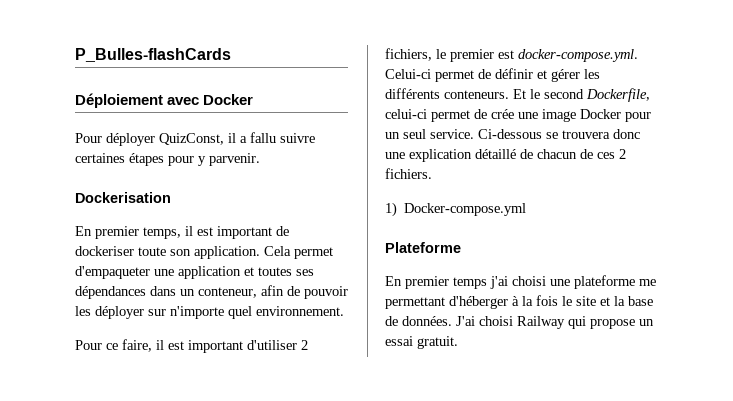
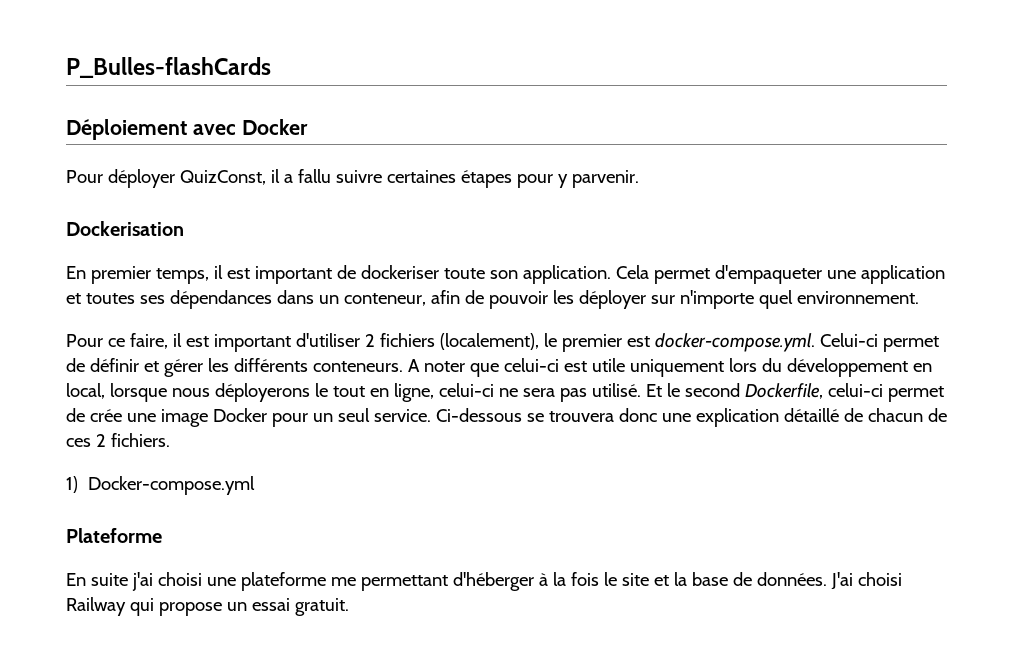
[385,48,432,61] fichiers, -> [379,333,539,350] fichiers (localement),
(509, 94) none -> [407,358,932,377] [66,383,641,402] A noter que celui-ci est utile uniquement lors du développement en local, lorsque nous déployerons le tout en ligne, celui-ci ne sera pas utilisé.
[405,276,487,289] premier temps -> [90,573,128,586] suite

